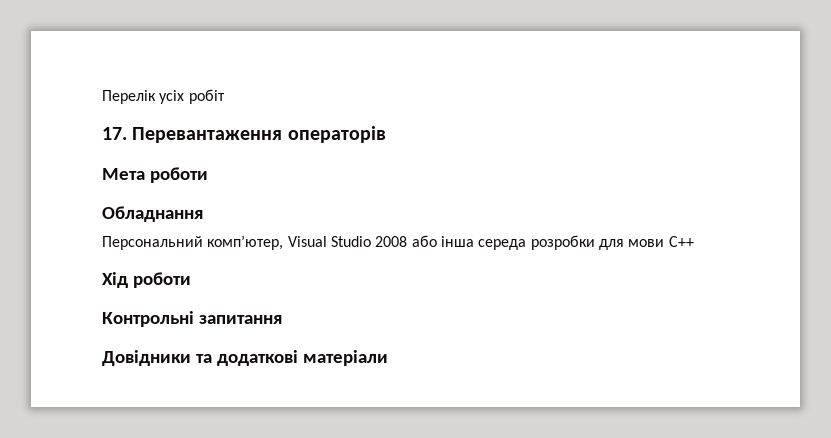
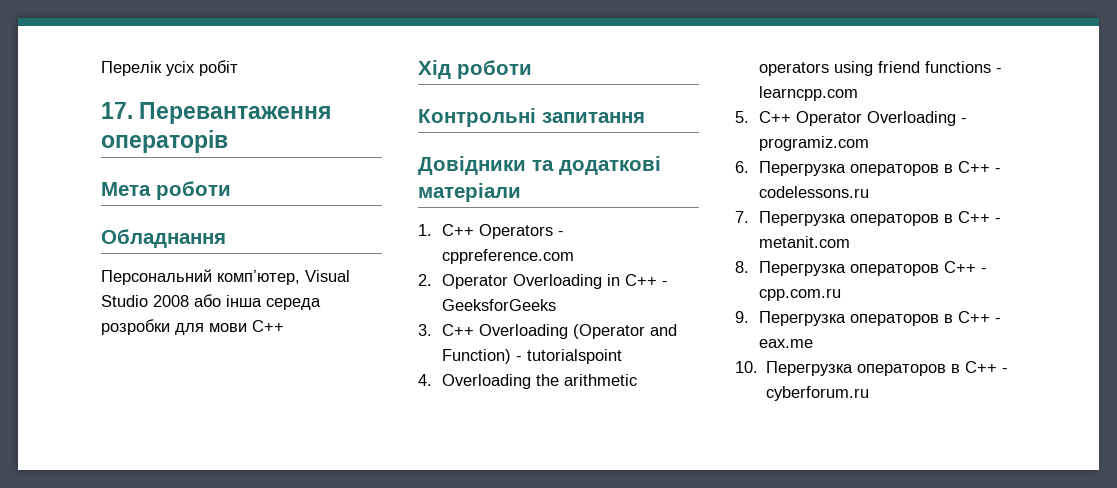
(388, 358) none -> [418,224,564,239] [441,249,574,264] [418,274,668,289] [441,299,556,311] [418,324,677,339] [441,349,622,364] [418,374,637,389] [758,61,1002,76] [758,86,858,101] [735,111,967,126] [758,136,869,151] [735,161,1001,176] [758,186,869,198] [735,211,1001,226] [758,236,850,248] [735,261,987,276] [758,288,841,301] [735,311,1001,326] [758,339,813,348] [735,361,1009,376] [766,386,870,401] // 1. C++ Operators - cppreference.com // 2. Operator Overloading in C++ - GeeksforGeeks // 3. C++ Overloading (Operator and Function) - tutorialspoint // 4. Overloading the arithmetic operators using friend functions - learncpp.com // 5. C++ Operator Overloading - programiz.com // 6. Перегрузка операторов в C++ - codelessons.ru // 7. Перегрузка операторов в C++ - metanit.com // 8. Перегрузка операторов C++ - cpp.com.ru // 9. Перегрузка операторов в C++ - eax.me // 10. Перегрузка операторов в C++ - cyberforum.ru

